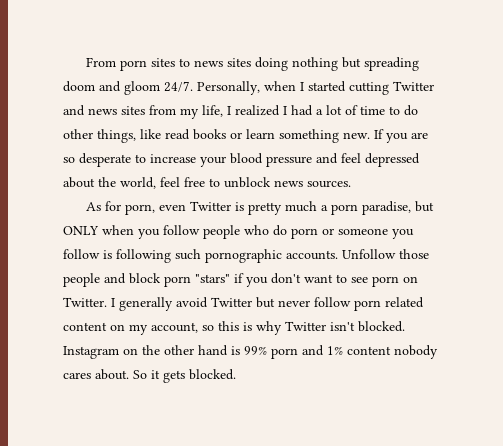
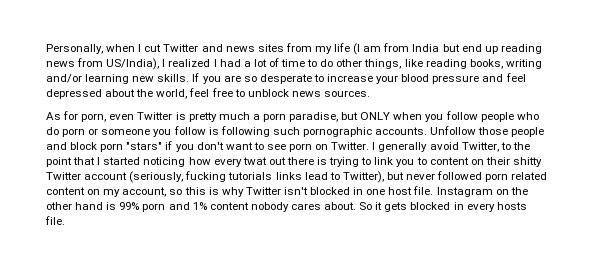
[85,57,419,71] [63,81,193,95] From porn sites to news sites doing nothing but spreading doom and gloom 24/7. -> (46, 49) none
[308,81,389,95] started cutting -> [144,44,162,52] cut
[202,105,223,117] life, -> [334,43,542,55] [46,58,160,70] life (I am from India but end up reading news from US/India),
[165,129,370,143] read books or learn something new. -> [425,59,542,69] [46,74,190,84] reading books, writing and/or learning new skills.
[211,297,252,307] Twitter -> [461,142,530,152] [46,157,542,167] [46,171,384,183] Twitter, to the point that I started noticing how every twat out there is trying to link you to content on their shitty Twitter account (seriously, fucking tutorials links lead to Twitter),
[314,297,351,307] follow -> [437,171,483,180] followed
[358,321,405,332] blocked. -> [310,186,434,195] blocked in one host file.
[189,369,236,380] blocked. -> [410,202,527,212] [45,216,65,225] blocked in every hosts file.

